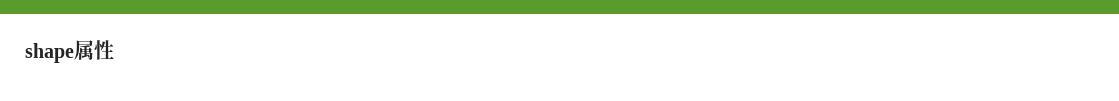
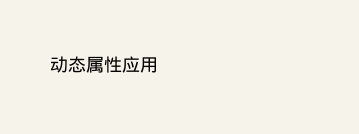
[25,40,114,63] shape属性 -> [50,56,158,73] 动态属性应用

